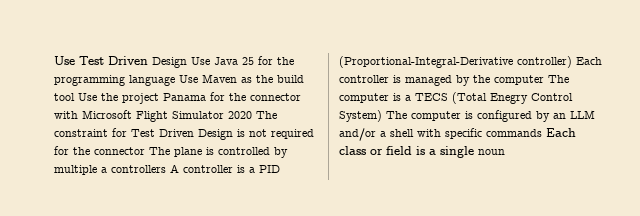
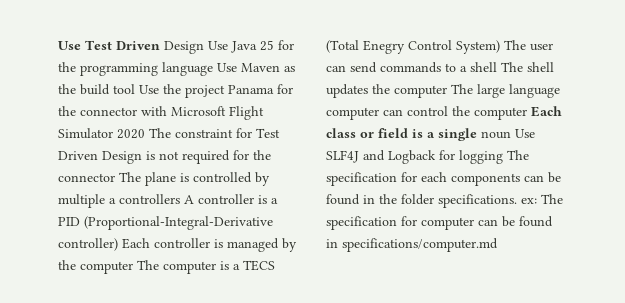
[411,110,595,122] [339,128,542,141] computer is configured by an LLM and/or a shell with specific commands -> [530,43,553,51] [326,62,554,73] [326,84,560,98] [326,106,527,120] user can send commands to a shell The shell updates the computer The large language computer can control the computer
(505, 152) none -> [515,129,535,138] [326,150,529,164] [326,172,561,186] [326,194,563,208] [326,216,553,230] [326,238,498,252] Use SLF4J and Logback for logging The specification for each components can be found in the folder specifications. ex: The specification for computer can be found in specifications/computer.md

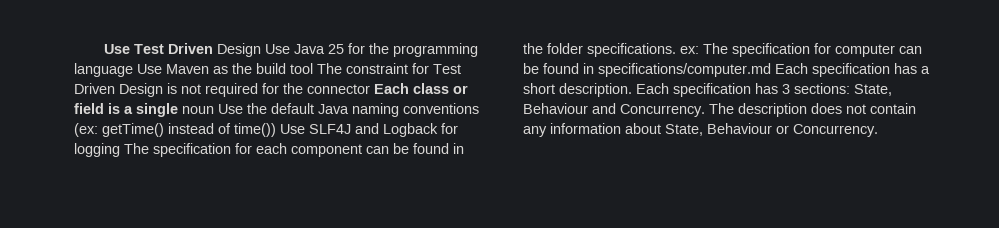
[139,84,293,98] [58,106,264,120] [58,128,145,139] Use the project Panama for the connector with Microsoft Flight Simulator 2020 -> (313, 68) none
[119,172,270,186] [58,194,278,208] [58,216,273,230] [58,238,297,252] [58,260,275,274] [326,40,553,54] [326,62,554,73] [326,84,560,98] [326,106,527,120] The plane is controlled by multiple a controllers A controller is a PID (Proportional-Integral-Derivative controller) Each controller is managed by the computer The computer is a TECS (Total Enegry Control System) The user can send commands to a shell The shell updates the computer The large language computer can control the computer -> (370, 89) none
(535, 133) none -> [247,103,479,117] [74,123,305,137] the default Java naming conventions (ex: getTime() instead of time()) Use
[451,173,520,186] components -> [291,144,362,157] component
(498, 245) none -> [775,63,930,77] [523,83,892,97] [523,103,916,117] [523,123,878,137] Each specification has a short description. Each specification has 3 sections: State, Behaviour and Concurrency. The description does not contain any information about State, Behaviour or Concurrency.

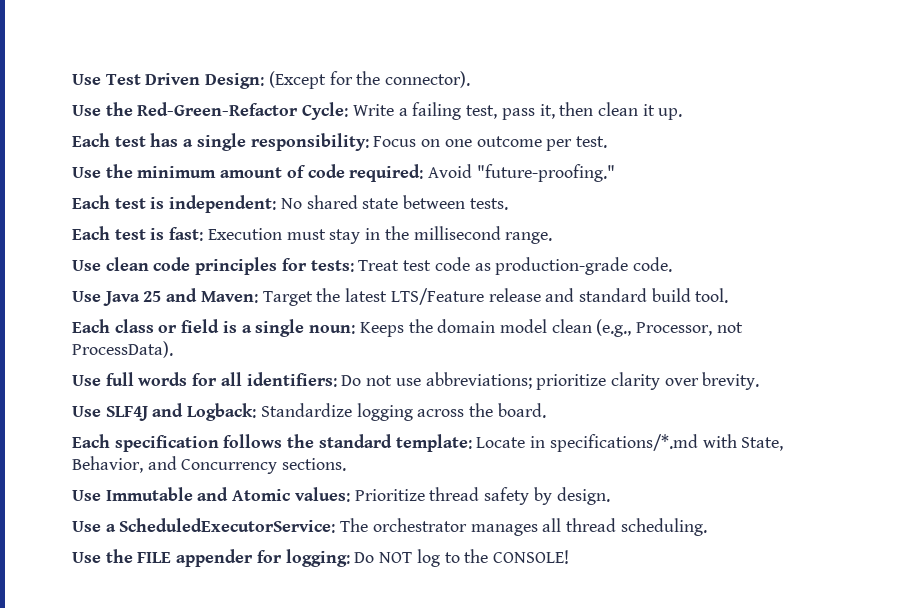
[216,43,478,57] [74,63,461,77] [74,83,370,97] Design Use Java 25 for the programming language Use Maven as the build tool The constraint for Test Driven Design is not required for the connector -> [205,71,471,89] [72,102,683,120] [72,133,607,151] [72,164,615,182] [72,195,508,213] [72,226,553,244] [72,257,672,275] [72,288,729,306] Design: (Except for the connector). // Use the Red-Green-Refactor Cycle: Write a failing test, pass it, then clean it up. // Each test has a single responsibility: Focus on one outcome per test. // Use the minimum amount of code required: Avoid "future-proofing." // Each test is independent: No shared state between tests. // Each test is fast: Execution must stay in the millisecond range. // Use clean code principles for tests: Treat test code as production-grade code. // Use Java 25 and Maven: Target the latest LTS/Feature release and standard build tool. //
[182,103,479,117] [74,123,458,137] [74,143,464,157] [523,43,922,57] [523,63,930,77] [523,83,892,97] [523,103,916,117] [523,123,878,137] noun Use the default Java naming conventions (ex: getTime() instead of time()) Use SLF4J and Logback for logging The specification for each component can be found in the folder specifications. ex: The specification for computer can be found in specifications/computer.md Each specification has a short description. Each specification has 3 sections: State, Behaviour and Concurrency. The description does not contain any information about State, Behaviour or Concurrency. -> [309,319,743,337] [72,341,173,358] [72,372,760,390] [72,403,546,421] [72,434,784,452] [72,456,347,474] [72,487,610,505] [72,518,707,536] [72,549,569,567] noun: Keeps the domain model clean (e.g., Processor, not ProcessData). // Use full words for all identifiers: Do not use abbreviations; prioritize clarity over brevity. // Use SLF4J and Logback: Standardize logging across the board. // Each specification follows the standard template: Locate in specifications/*.md with State, Behavior, and Concurrency sections. // Use Immutable and Atomic values: Prioritize thread safety by design. // Use a ScheduledExecutorService: The orchestrator manages all thread scheduling. // Use the FILE appender for logging: Do NOT log to the CONSOLE!

